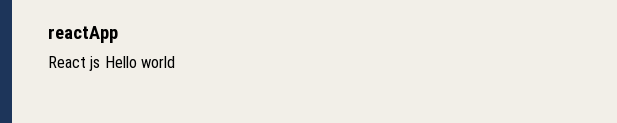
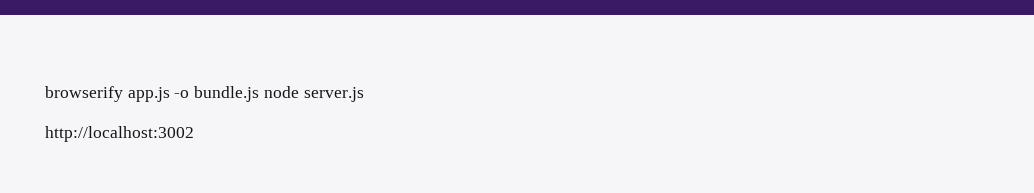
[48,26,118,43] [48,56,175,71] reactApp // React js Hello world -> [45,86,364,102] [45,126,194,142] browserify app.js -o bundle.js node server.js // http://localhost:3002

